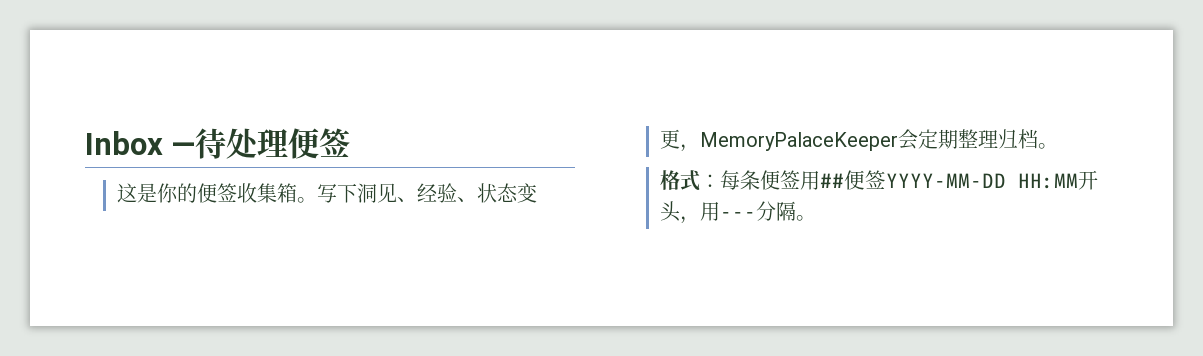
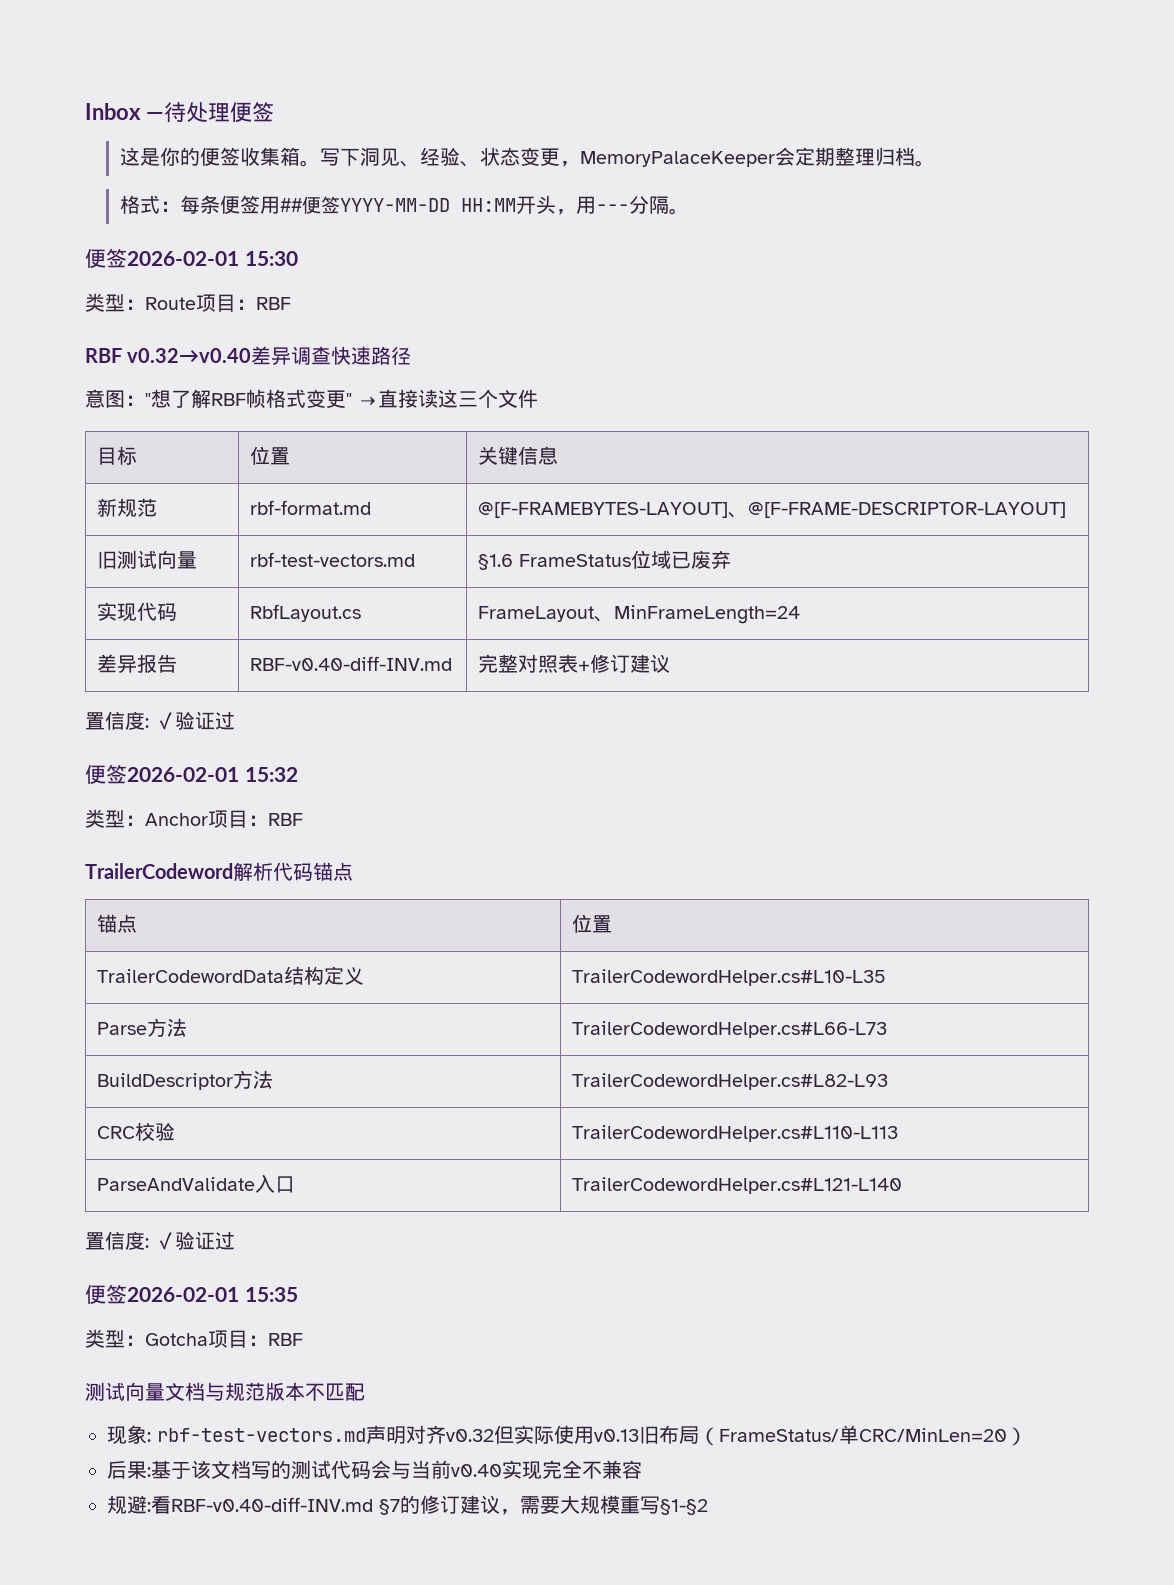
(816, 218) none -> [85,248,298,268] [85,293,291,312] [85,346,412,365] [85,389,538,409] [97,446,138,465] [250,446,291,465] [478,446,559,465] [97,498,158,517] [250,500,372,515] [478,502,1067,518] [97,550,198,569] [250,552,416,567] [478,550,732,570] [97,602,178,622] [250,604,362,622] [478,605,801,624] [97,654,178,673] [250,656,453,671] [478,654,671,673] [85,711,235,730] [85,764,298,784] [85,809,303,828] [85,862,353,881] [97,914,138,933] [572,914,613,933] [97,966,365,985] [572,969,887,986] [97,1018,188,1037] [572,1021,888,1038] [97,1070,274,1090] [572,1073,889,1090] [97,1122,176,1141] [572,1125,899,1142] [97,1174,296,1193] [572,1177,903,1194] [85,1231,235,1250] [85,1284,298,1304] [85,1329,303,1348] [85,1382,365,1401] [107,1425,1027,1446] [107,1460,642,1480] [107,1495,708,1515] // 便签2026-02-01 15:30 // 类型：Route项目：RBF // RBF v0.32→v0.40差异调查快速路径 // 意图："想了解RBF帧格式变更" →直接读这三个文件 // 目标 | 位置 | 关键信息 // 新规范 | rbf-format.md | @[F-FRAMEBYTES-LAYOUT]、@[F-FRAME-DESCRIPTOR-LAYOUT] // 旧测试向量 | rbf-test-vectors.md | §1.6 FrameStatus位域已废弃 // 实现代码 | RbfLayout.cs | FrameLayout、MinFrameLength=24 // 差异报告 | RBF-v0.40-diff-INV.md | 完整对照表+修订建议 // 置信度: ✓验证过 // 便签2026-02-01 15:32 // 类型：Anchor项目：RBF // TrailerCodeword解析代码锚点 // 锚点 | 位置 // TrailerCodewordData结构定义 | TrailerCodewordHelper.cs#L10-L35 // Parse方法 | TrailerCodewordHelper.cs#L66-L73 // BuildDescriptor方法 | TrailerCodewordHelper.cs#L82-L93 // CRC校验 | TrailerCodewordHelper.cs#L110-L113 // ParseAndValidate入口 | TrailerCodewordHelper.cs#L121-L140 // 置信度: ✓验证过 // 便签2026-02-01 15:35 // 类型：Gotcha项目：RBF // 测试向量文档与规范版本不匹配 // 现象: rbf-test-vectors.md声明对齐v0.32但实际使用v0.13旧布局（FrameStatus/单CRC/MinLen=20） // 后果:基于该文档写的测试代码会与当前v0.40实现完全不兼容 // 规避:看RBF-v0.40-diff-INV.md §7的修订建议，需要大规模重写§1-§2

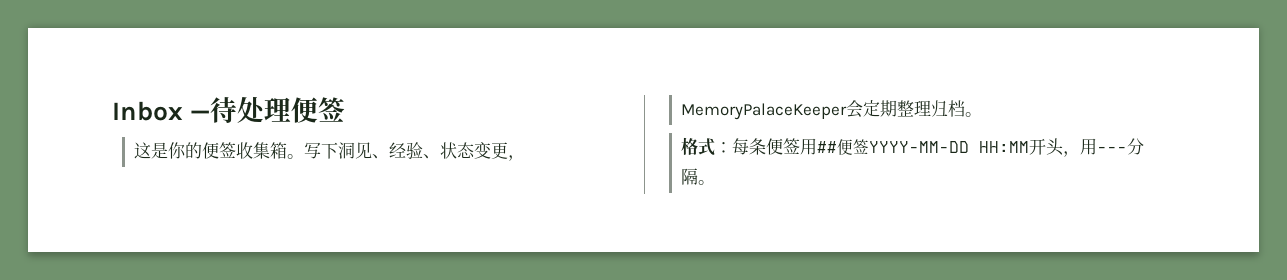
[85,248,298,268] [85,293,291,312] [85,346,412,365] [85,389,538,409] [97,446,138,465] [250,446,291,465] [478,446,559,465] [97,498,158,517] [250,500,372,515] [478,502,1067,518] [97,550,198,569] [250,552,416,567] [478,550,732,570] [97,602,178,622] [250,604,362,622] [478,605,801,624] [97,654,178,673] [250,656,453,671] [478,654,671,673] [85,711,235,730] [85,764,298,784] [85,809,303,828] [85,862,353,881] [97,914,138,933] [572,914,613,933] [97,966,365,985] [572,969,887,986] [97,1018,188,1037] [572,1021,888,1038] [97,1070,274,1090] [572,1073,889,1090] [97,1122,176,1141] [572,1125,899,1142] [97,1174,296,1193] [572,1177,903,1194] [85,1231,235,1250] [85,1284,298,1304] [85,1329,303,1348] [85,1382,365,1401] [107,1425,1027,1446] [107,1460,642,1480] [107,1495,708,1515] // 便签2026-02-01 15:30 // 类型：Route项目：RBF // RBF v0.32→v0.40差异调查快速路径 // 意图："想了解RBF帧格式变更" →直接读这三个文件 // 目标 | 位置 | 关键信息 // 新规范 | rbf-format.md | @[F-FRAMEBYTES-LAYOUT]、@[F-FRAME-DESCRIPTOR-LAYOUT] // 旧测试向量 | rbf-test-vectors.md | §1.6 FrameStatus位域已废弃 // 实现代码 | RbfLayout.cs | FrameLayout、MinFrameLength=24 // 差异报告 | RBF-v0.40-diff-INV.md | 完整对照表+修订建议 // 置信度: ✓验证过 // 便签2026-02-01 15:32 // 类型：Anchor项目：RBF // TrailerCodeword解析代码锚点 // 锚点 | 位置 // TrailerCodewordData结构定义 | TrailerCodewordHelper.cs#L10-L35 // Parse方法 | TrailerCodewordHelper.cs#L66-L73 // BuildDescriptor方法 | TrailerCodewordHelper.cs#L82-L93 // CRC校验 | TrailerCodewordHelper.cs#L110-L113 // ParseAndValidate入口 | TrailerCodewordHelper.cs#L121-L140 // 置信度: ✓验证过 // 便签2026-02-01 15:35 // 类型：Gotcha项目：RBF // 测试向量文档与规范版本不匹配 // 现象: rbf-test-vectors.md声明对齐v0.32但实际使用v0.13旧布局（FrameStatus/单CRC/MinLen=20） // 后果:基于该文档写的测试代码会与当前v0.40实现完全不兼容 // 规避:看RBF-v0.40-diff-INV.md §7的修订建议，需要大规模重写§1-§2 -> (715, 182) none

